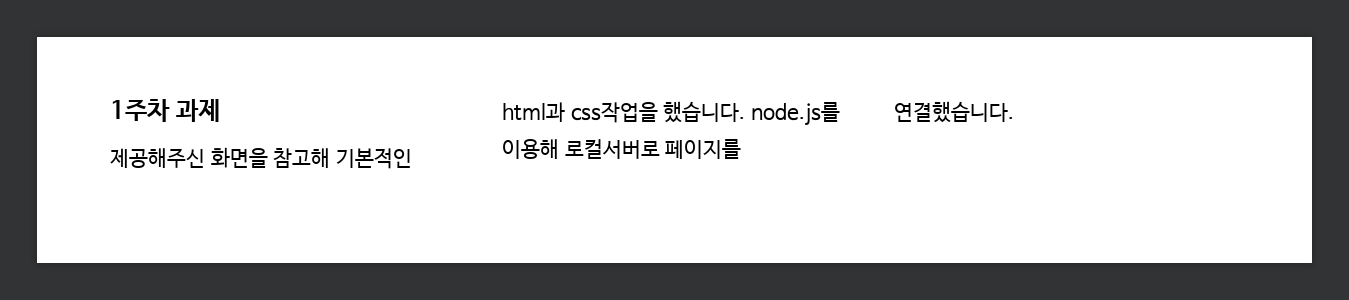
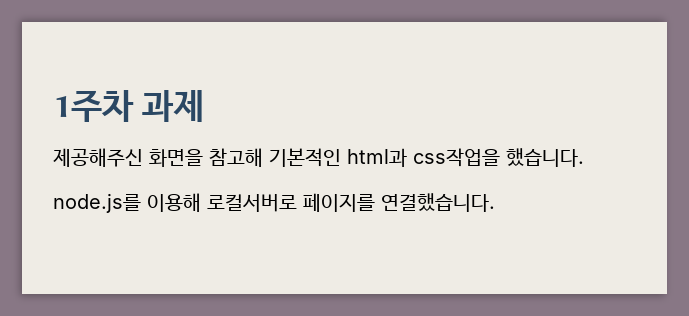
(746, 112) none -> (584, 157) //

